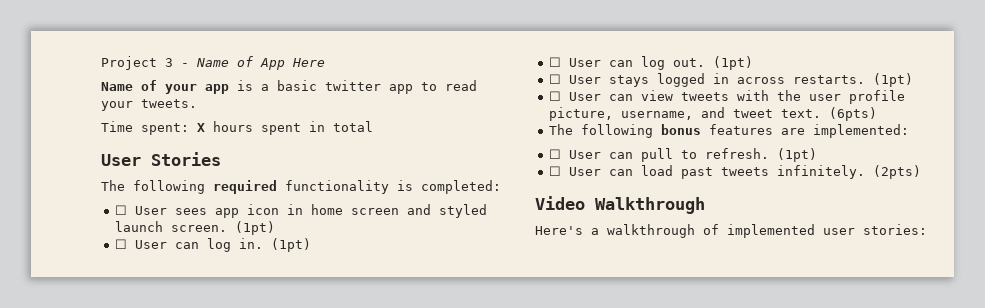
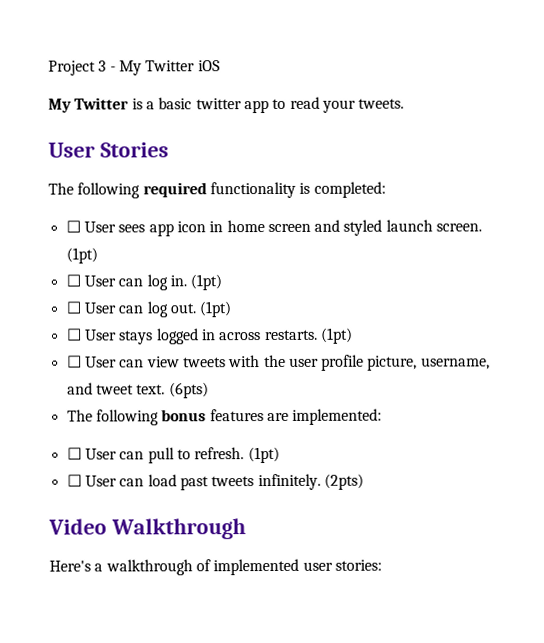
[196,56,325,70] [101,80,229,94] Name of App Here // Name of your app -> [118,60,220,76] [48,97,130,113] My Twitter iOS // My Twitter
[101,121,373,135] // Time spent: X hours spent in total -> (405, 103) none

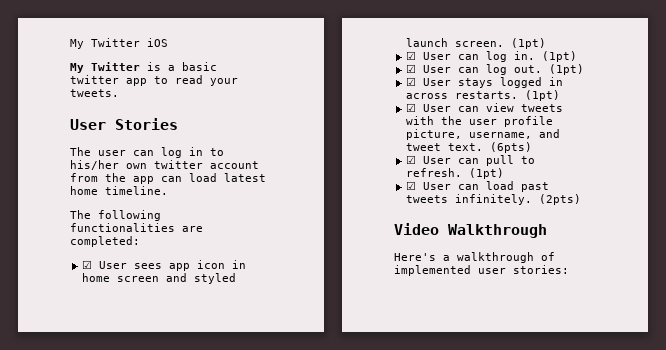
[48,60,116,76] Project 3 - -> (70, 44) none
[48,181,311,199] // The following required functionality is -> [70,147,224,158] [70,160,259,170] [70,173,266,184] [70,186,168,195] [70,210,161,221] [70,223,203,232] // The user can log in to his/her own twitter account from the app can load latest home timeline. // The following functionalities are
[65,220,81,233] ☐ -> [82,260,93,269] ☑
[65,274,81,287] ☐ -> [406,51,417,60] ☑
[65,301,81,314] ☐ -> [406,64,417,73] ☑
[66,328,82,341] ☐ -> [406,77,417,86] ☑
[66,355,82,368] ☐ -> [406,103,417,112] ☑
[66,408,383,426] [66,447,82,460] The following bonus features are implemented: // ☐ -> [406,155,417,164] ☑
[66,474,82,487] ☐ -> [406,181,417,190] ☑

